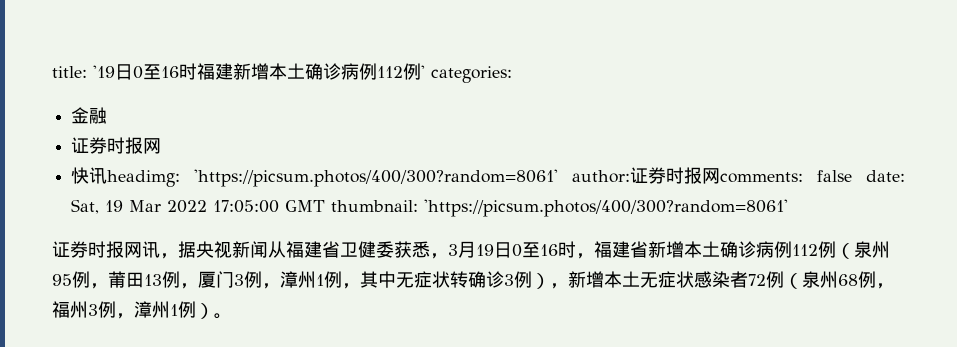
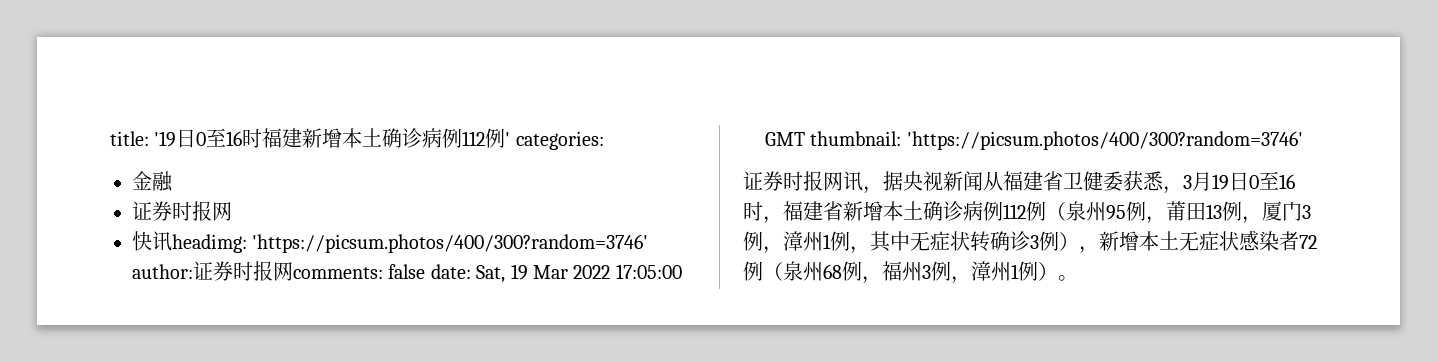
[194,169,559,187] 'https://picsum.photos/400/300?random=8061' -> [252,234,649,253] 'https://picsum.photos/400/300?random=3746'
[424,199,789,217] 'https://picsum.photos/400/300?random=8061' -> [906,131,1303,150] 'https://picsum.photos/400/300?random=3746'

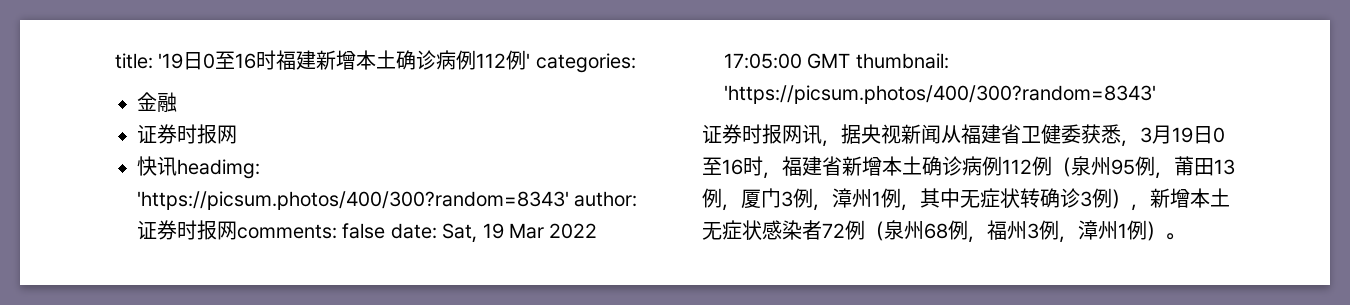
[252,234,649,253] 'https://picsum.photos/400/300?random=3746' -> [137,191,569,210] 'https://picsum.photos/400/300?random=8343'
[906,131,1303,150] 'https://picsum.photos/400/300?random=3746' -> [724,85,1156,104] 'https://picsum.photos/400/300?random=8343'

